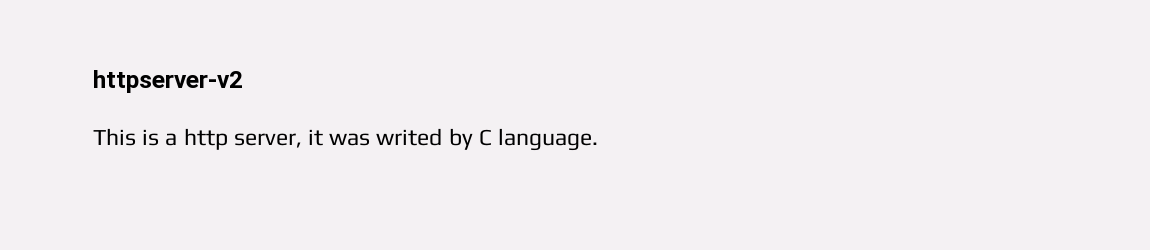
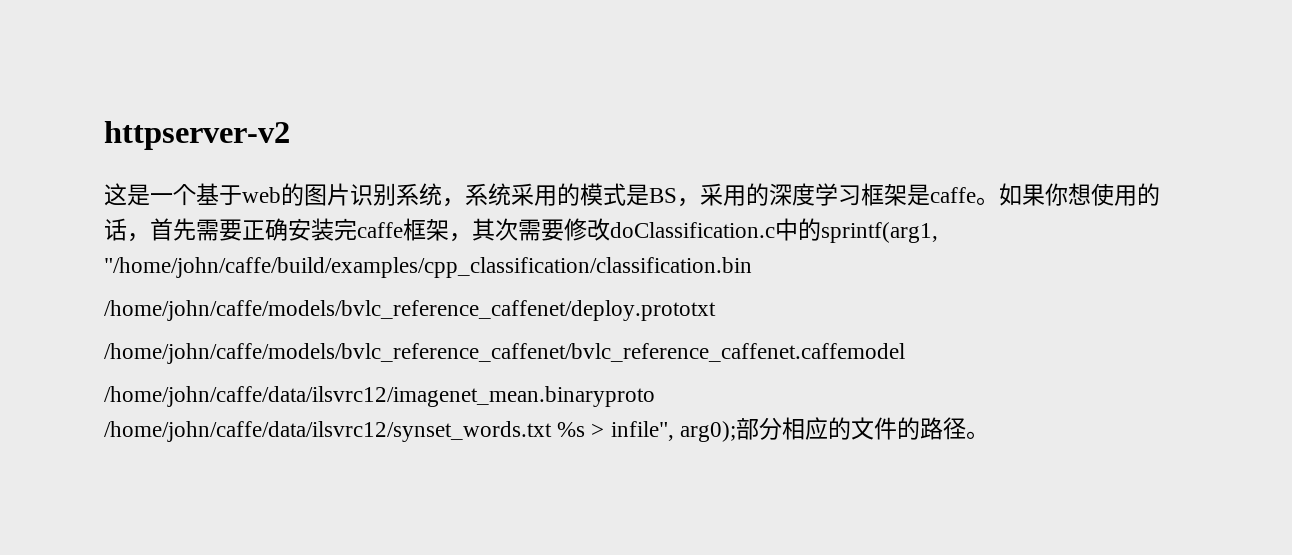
[93,128,599,151] This is a http server, it was writed by C language. -> [104,183,1160,207] [104,218,938,243] [104,257,752,278] [104,300,716,321] [104,343,905,364] [104,386,655,407] [104,417,989,442] 这是一个基于web的图片识别系统，系统采用的模式是BS，采用的深度学习框架是caffe。如果你想使用的话，首先需要正确安装完caffe框架，其次需要修改doClassification.c中的sprintf(arg1, "/home/john/caffe/build/examples/cpp_classification/classification.bin // /home/john/caffe/models/bvlc_reference_caffenet/deploy.prototxt // /home/john/caffe/models/bvlc_reference_caffenet/bvlc_reference_caffenet.caffemodel // /home/john/caffe/data/ilsvrc12/imagenet_mean.binaryproto // /home/john/caffe/data/ilsvrc12/synset_words.txt %s > infile", arg0);部分相应的文件的路径。

